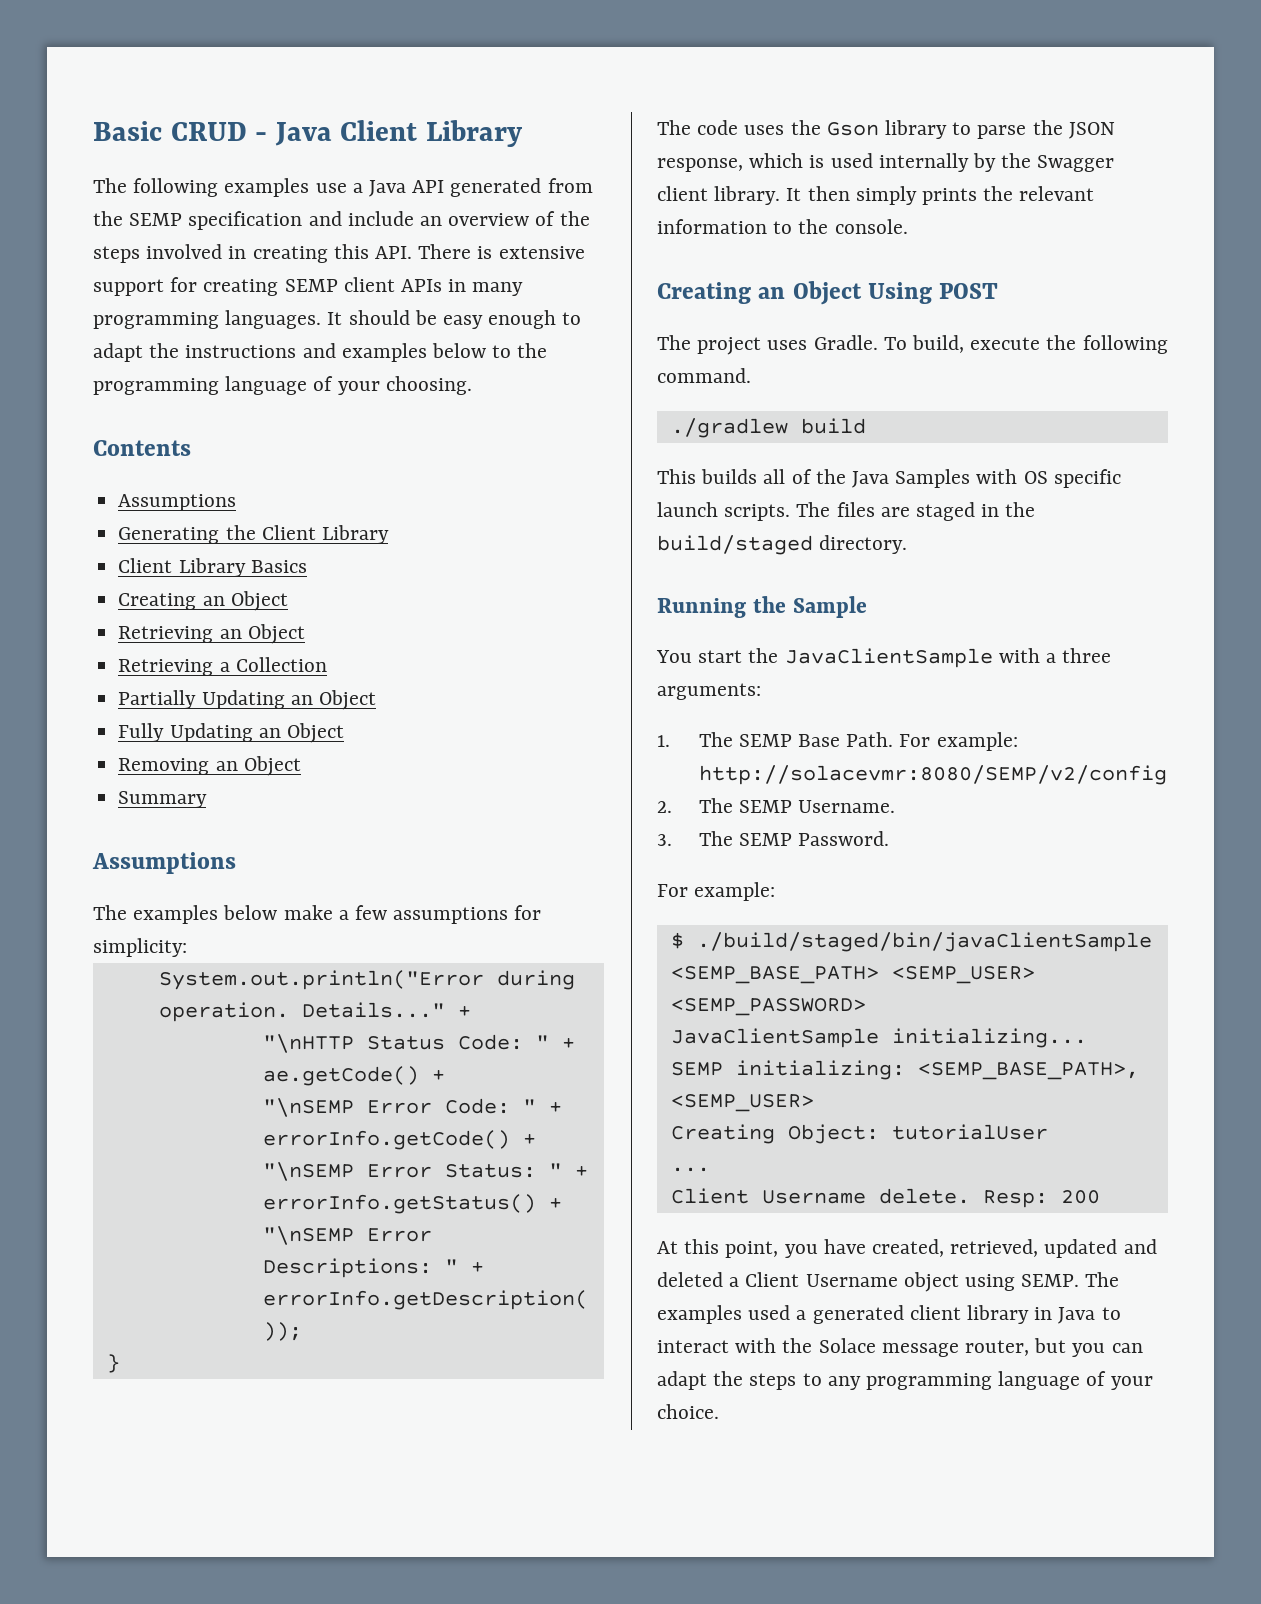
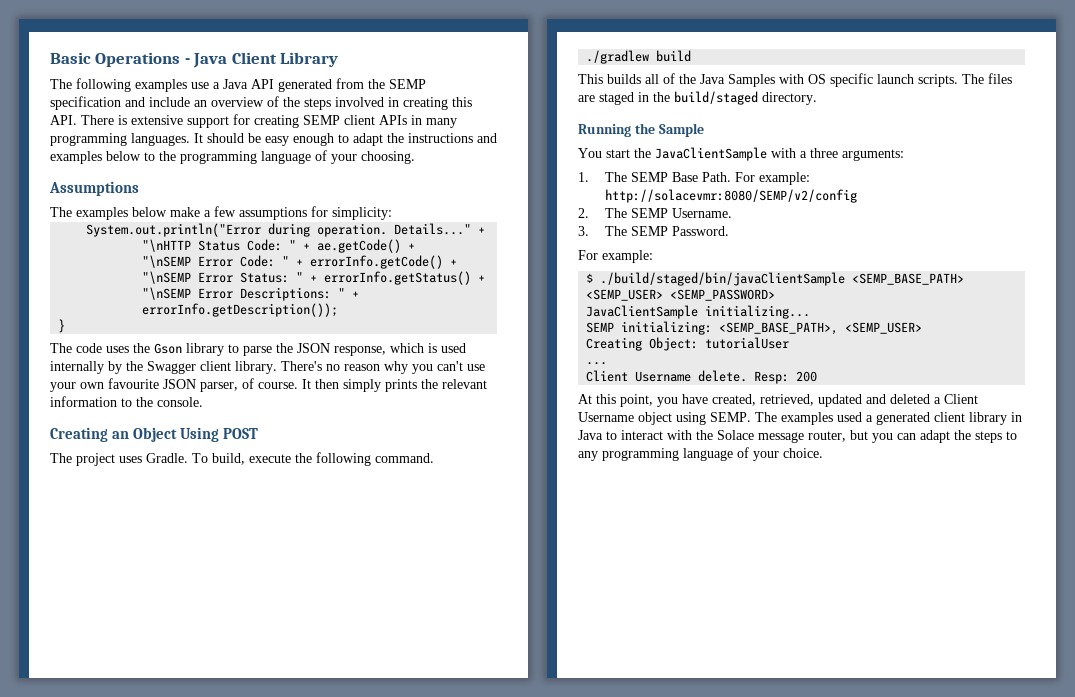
[170,122,247,141] CRUD -> [95,52,181,67] Operations
[93,440,191,456] [118,494,237,511] [118,525,389,544] [118,558,307,577] [118,591,288,611] [118,624,305,644] [118,657,327,676] [118,690,376,710] [118,723,344,743] [118,756,301,776] [118,791,208,808] // Contents // Assumptions // Generating the Client Library // Client Library Basics // Creating an Object // Retrieving an Object // Retrieving a Collection // Partially Updating an Object // Fully Updating an Object // Removing an Object // Summary -> (415, 157) none
(781, 195) none -> [281,361,485,374] [50,378,298,392] There's no reason why you can't use your own favourite JSON parser, of course.

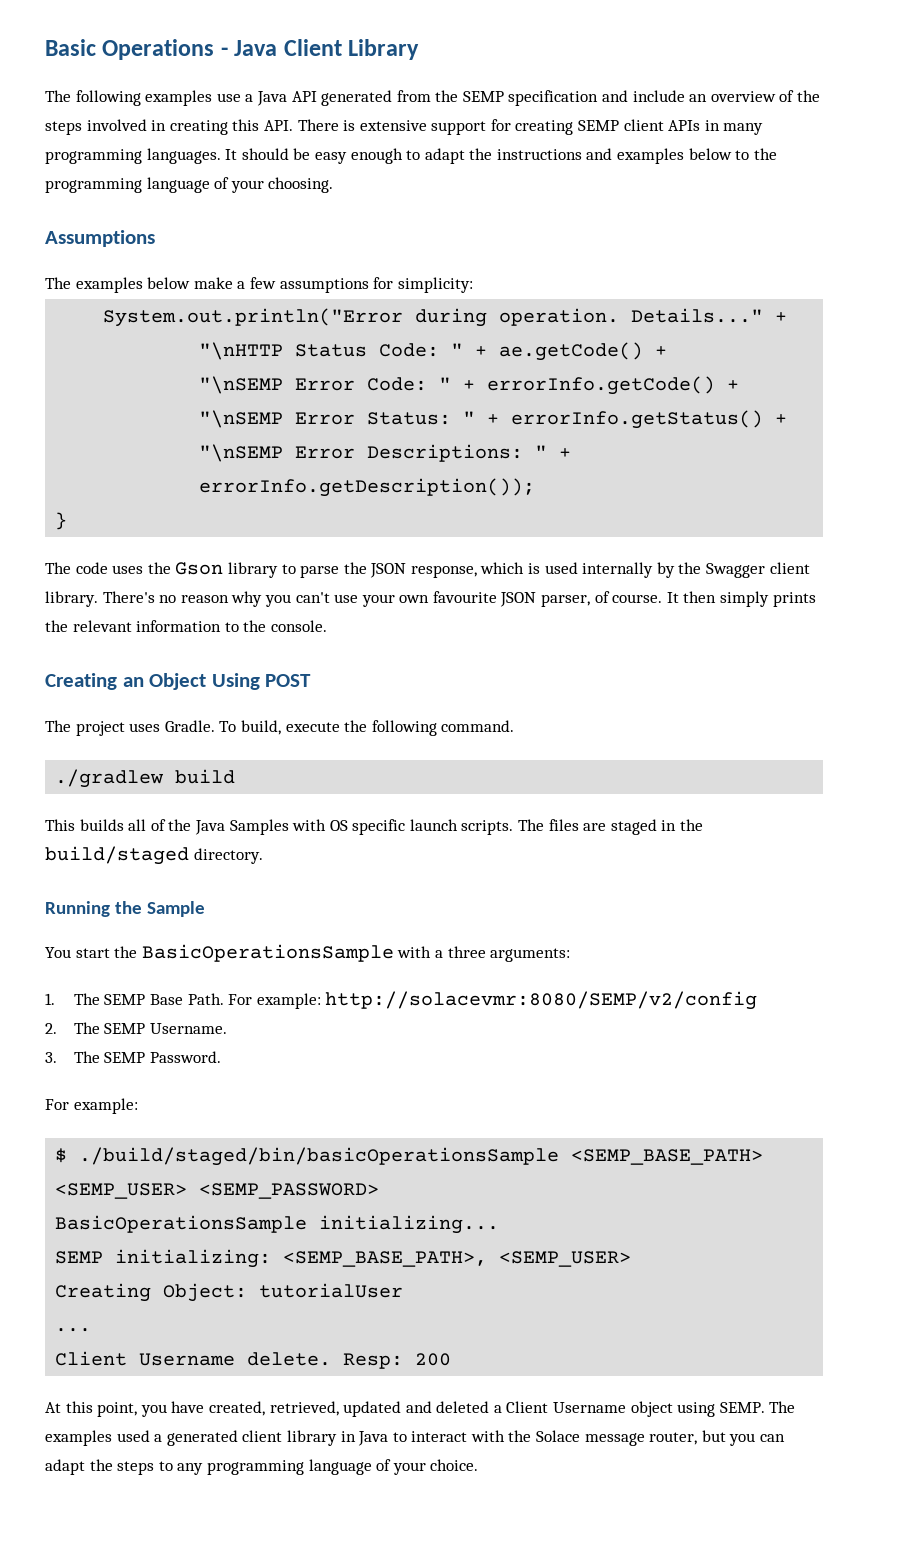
[655,147,767,161] JavaClientSample -> [141,944,394,962] BasicOperationsSample
[600,272,846,286] ./build/staged/bin/javaClientSample -> [79,1147,560,1166] ./build/staged/bin/basicOperationsSample
[586,305,699,319] JavaClientSample -> [55,1215,308,1233] BasicOperationsSample

